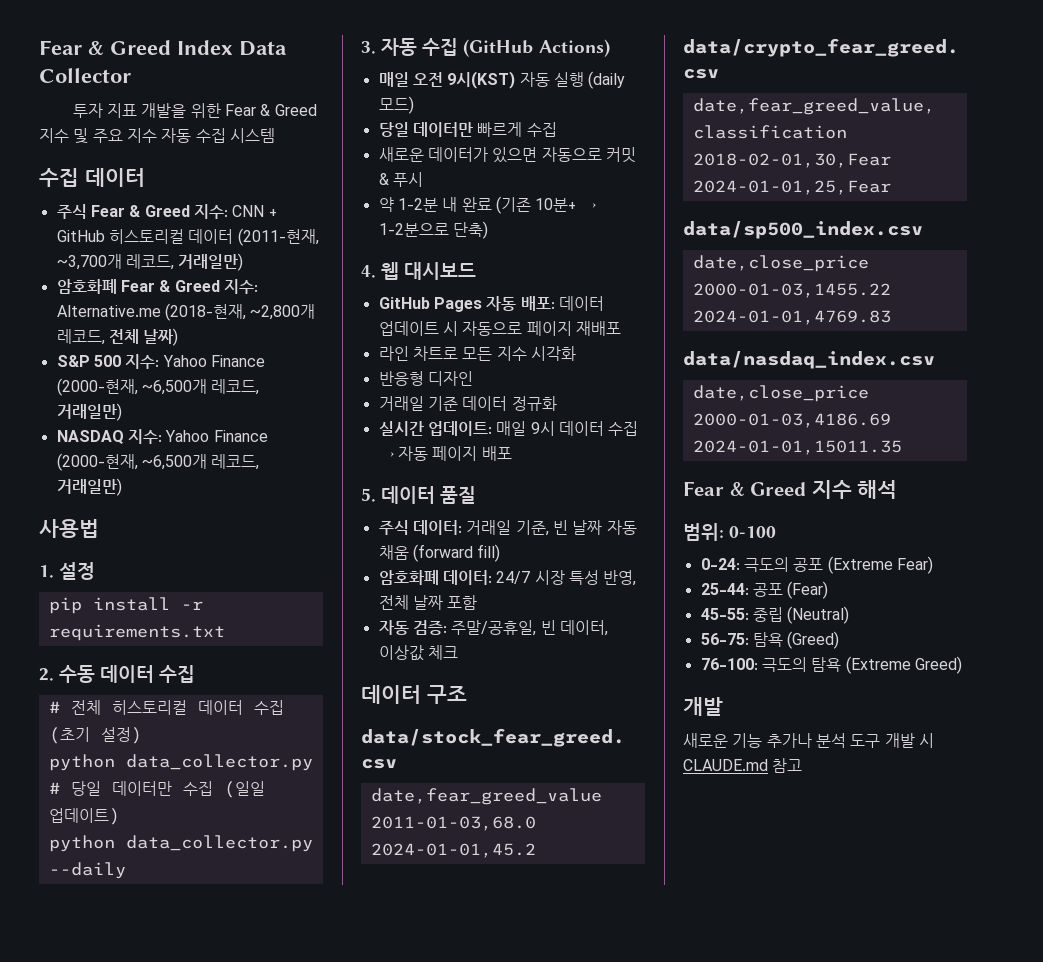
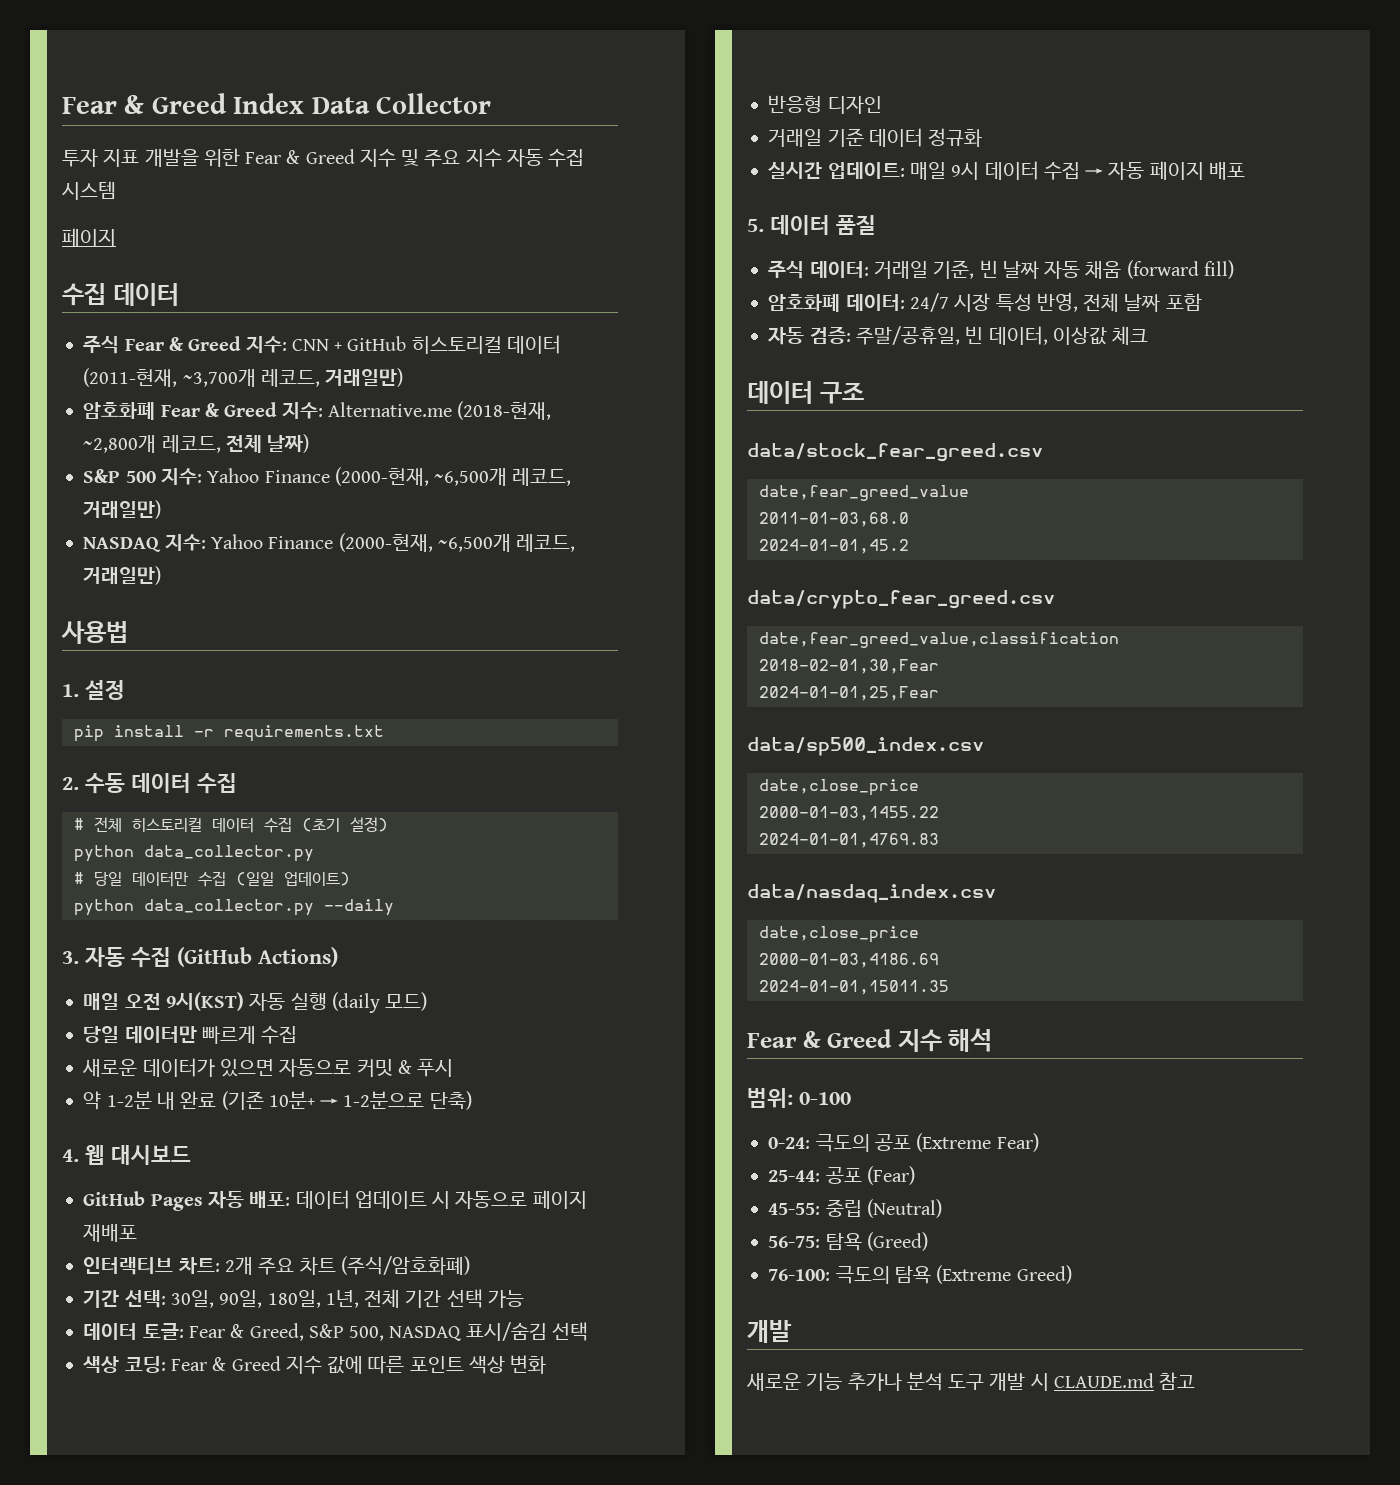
(275, 135) none -> [62,228,116,247] // 페이지
[378,346,576,361] 라인 차트로 모든 지수 시각화 -> [83,1256,470,1275] [83,1289,524,1308] [83,1322,588,1341] [83,1355,547,1374] 인터랙티브 차트: 2개 주요 차트 (주식/암호화폐) // 기간 선택: 30일, 90일, 180일, 1년, 전체 기간 선택 가능 // 데이터 토글: Fear & Greed, S&P 500, NASDAQ 표시/숨김 선택 // 색상 코딩: Fear & Greed 지수 값에 따른 포인트 색상 변화

